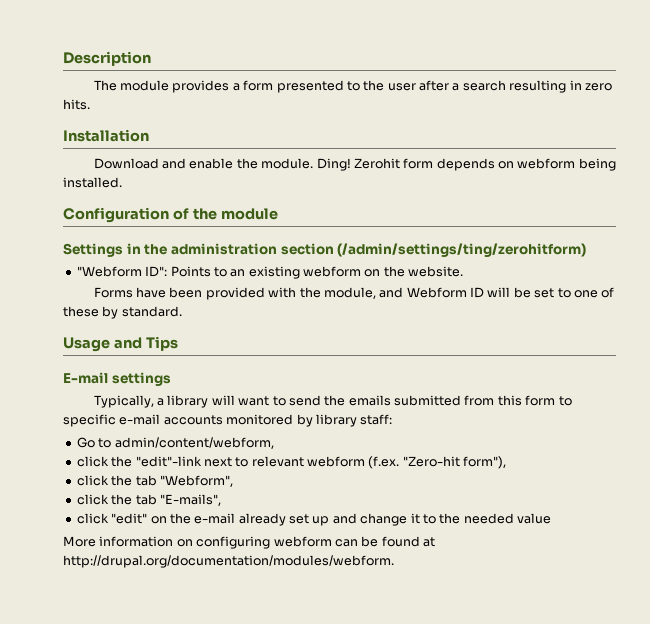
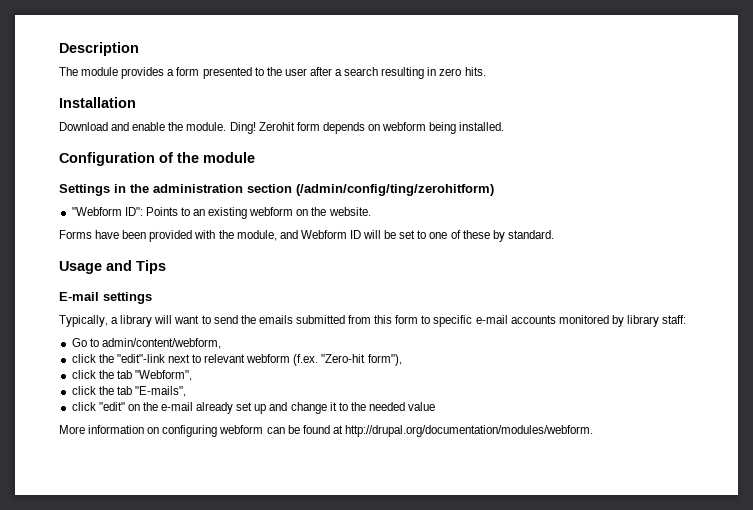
[337,243,587,257] (/admin/settings/ting/zerohitform) -> [296,184,494,196] (/admin/config/ting/zerohitform)

